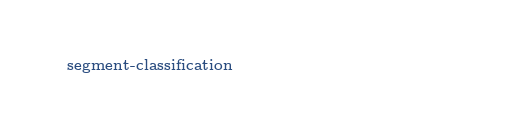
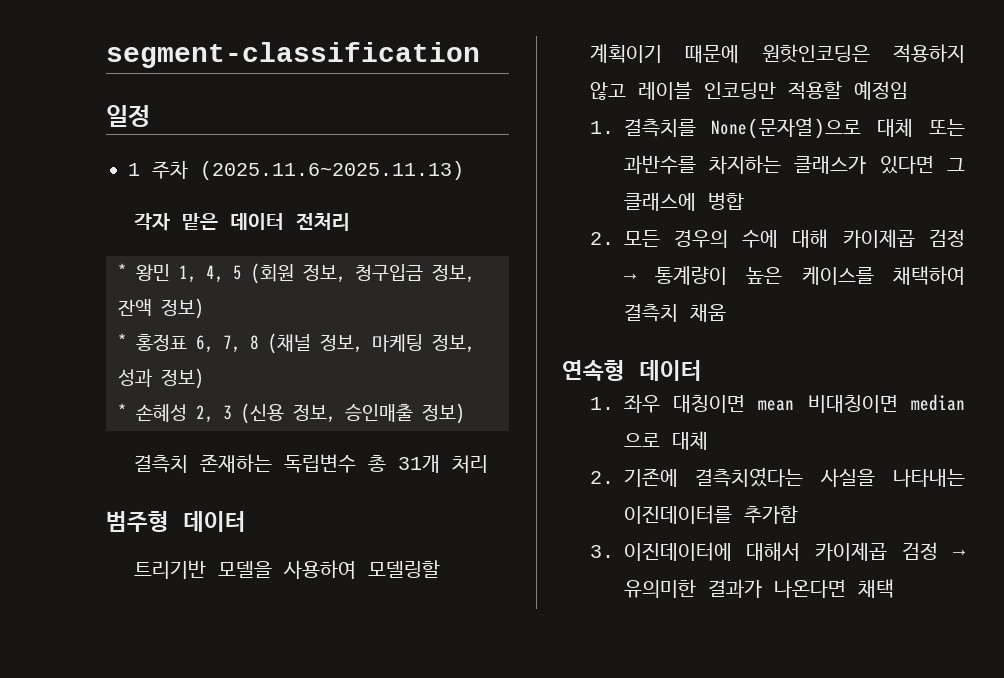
(233, 66) none -> [106,105,150,127] [128,160,464,180] [133,213,350,231] [118,263,475,284] [118,298,204,319] [118,333,475,354] [118,368,204,389] [118,403,465,424] [133,454,488,473] [106,511,246,532] [133,560,440,579] [589,44,965,63] [589,81,908,100] [589,118,965,138] [623,155,965,174] [623,192,744,211] [589,229,965,248] [623,266,965,285] [623,303,726,322] [562,360,702,381] [589,394,965,413] [623,431,708,450] [589,467,965,487] [623,505,798,524] [589,542,965,561] [623,579,894,598] // 일정 // 1 주차 (2025.11.6~2025.11.13) // 각자 맡은 데이터 전처리 // * 왕민 1, 4, 5 (회원 정보, 청구입금 정보, 잔액 정보) // * 홍정표 6, 7, 8 (채널 정보, 마케팅 정보, 성과 정보) // * 손혜성 2, 3 (신용 정보, 승인매출 정보) // 결측치 존재하는 독립변수 총 31개 처리 // 범주형 데이터 // 트리기반 모델을 사용하여 모델링할 계획이기 때문에 원핫인코딩은 적용하지 않고 레이블 인코딩만 적용할 예정임 // 1. 결측치를 None(문자열)으로 대체 또는 과반수를 차지하는 클래스가 있다면 그 클래스에 병합 // 2. 모든 경우의 수에 대해 카이제곱 검정 → 통계량이 높은 케이스를 채택하여 결측치 채움 // 연속형 데이터 // 1. 좌우 대칭이면 mean 비대칭이면 median 으로 대체 // 2. 기존에 결측치였다는 사실을 나타내는 이진데이터를 추가함 // 3. 이진데이터에 대해서 카이제곱 검정 → 유의미한 결과가 나온다면 채택

